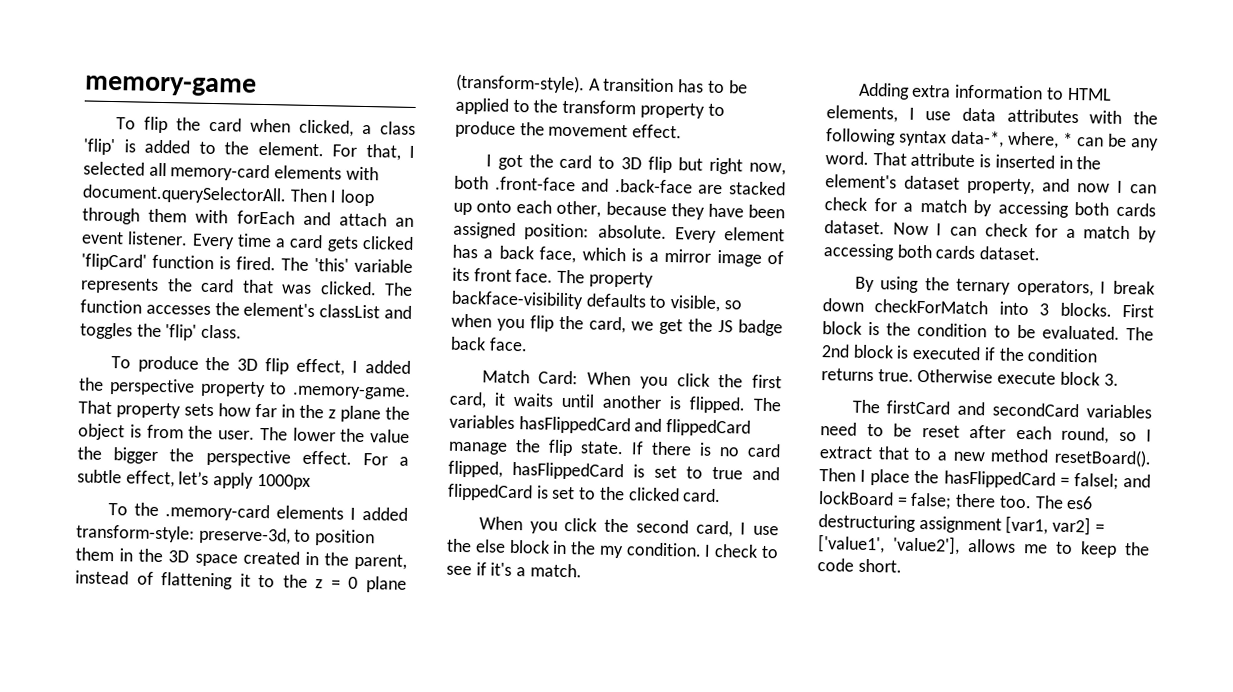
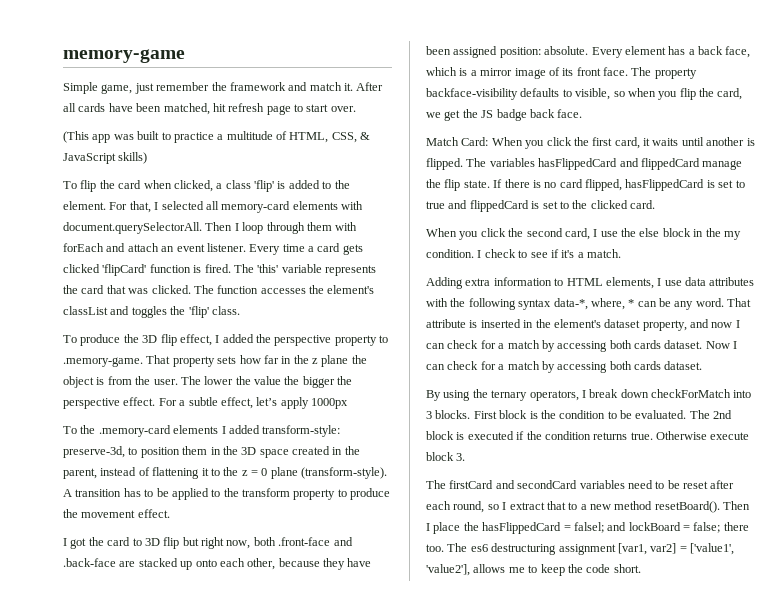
(257, 86) none -> [63,82,384,94] [63,103,356,115] [63,131,371,143] [63,152,148,164] // Simple game, just remember the framework and match it. After all cards have been matched, hit refresh page to start over. // (This app was built to practice a multitude of HTML, CSS, & JavaScript skills)

